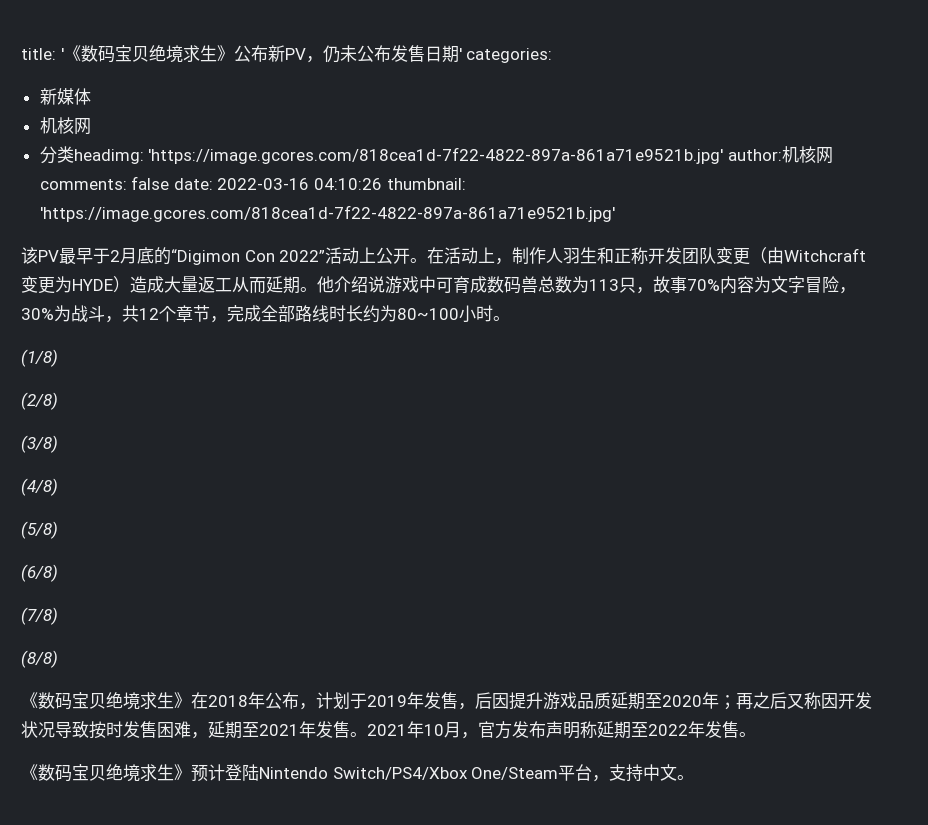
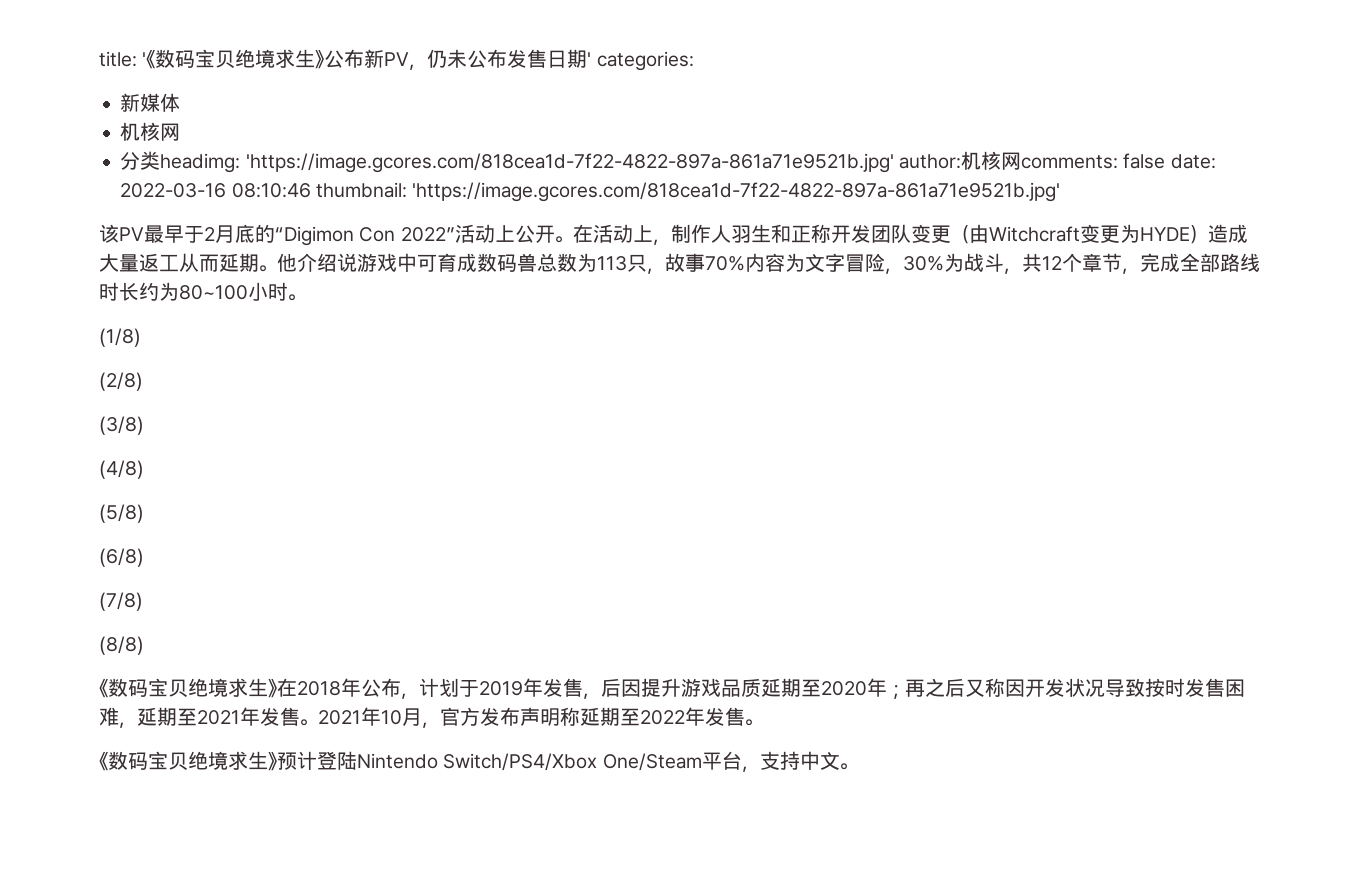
[314,178,383,190] 04:10:26 -> [231,183,311,198] 08:10:46

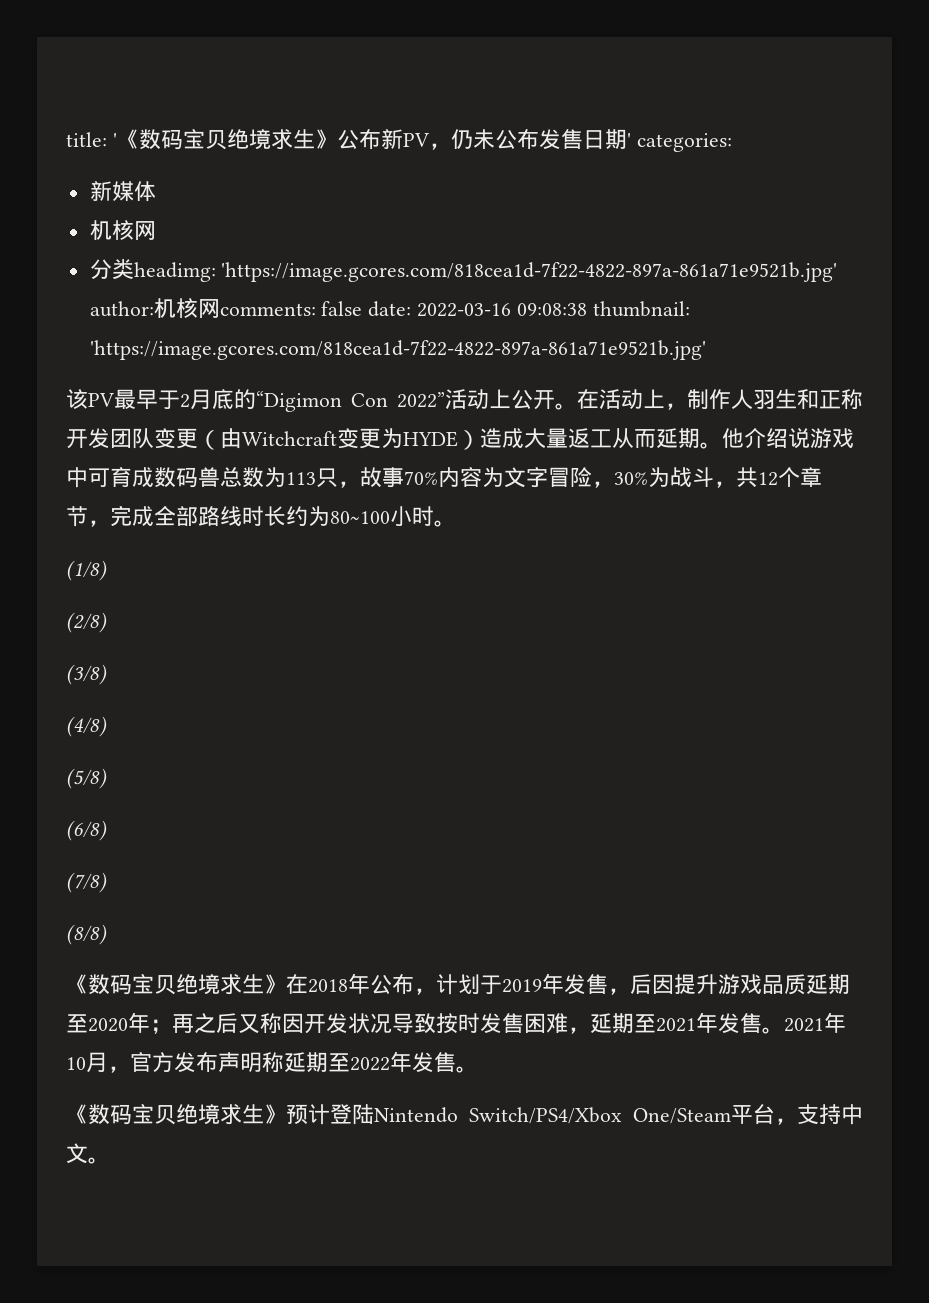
[231,183,311,198] 08:10:46 -> [516,303,587,316] 09:08:38

